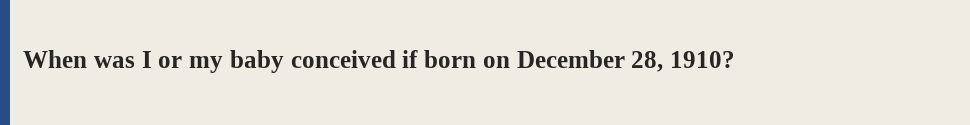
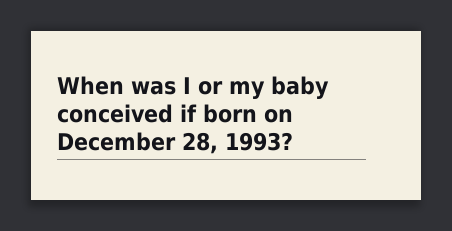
[670,51,735,68] 1910? -> [225,132,293,151] 1993?

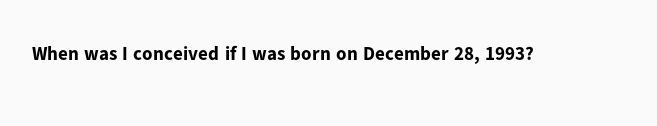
[198,76,329,99] [57,104,197,123] or my baby conceived if -> [133,45,285,61] conceived if I was

